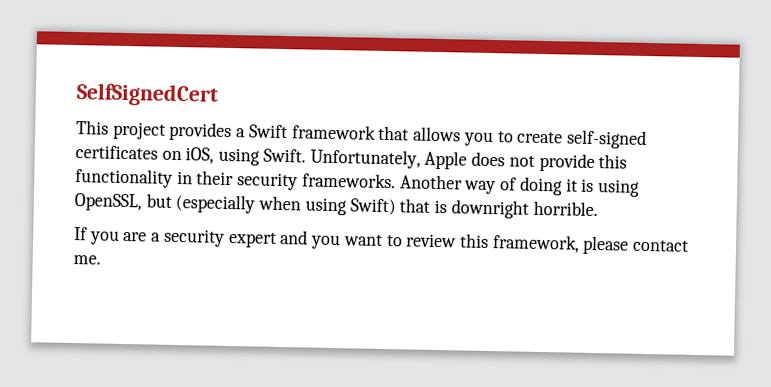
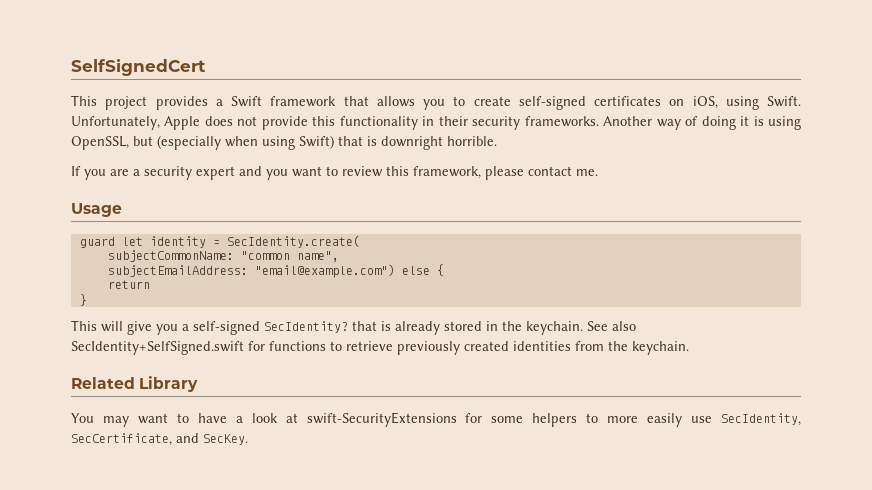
(101, 260) none -> [71,203,122,217] [79,235,360,248] [107,250,339,262] [107,264,444,278] [107,280,150,289] [79,294,87,306] [71,320,636,335] [71,341,689,355] [71,376,199,392] [71,412,801,427] [71,433,248,446] // Usage // guard let identity = SecIdentity.create( // subjectCommonName: "common name", // subjectEmailAddress: "email@example.com") else { // return // } // This will give you a self-signed SecIdentity? that is already stored in the keychain. See also SecIdentity+SelfSigned.swift for functions to retrieve previously created identities from the keychain. // Related Library // You may want to have a look at swift-SecurityExtensions for some helpers to more easily use SecIdentity, SecCertificate, and SecKey.

